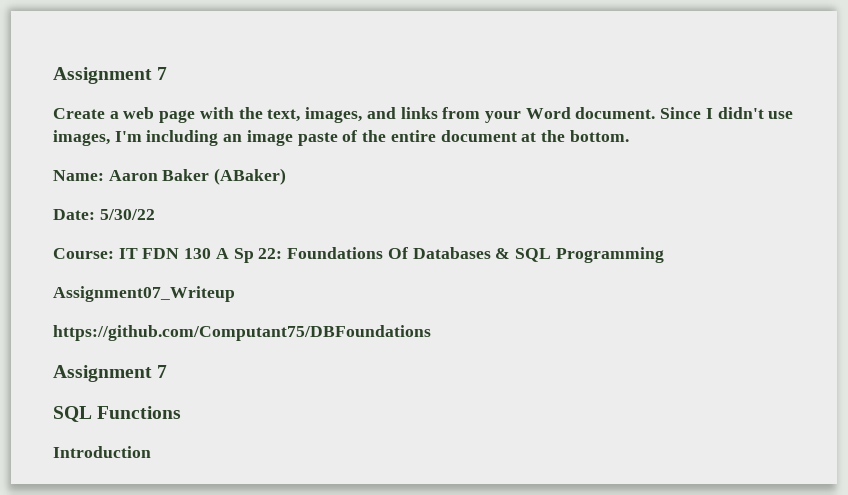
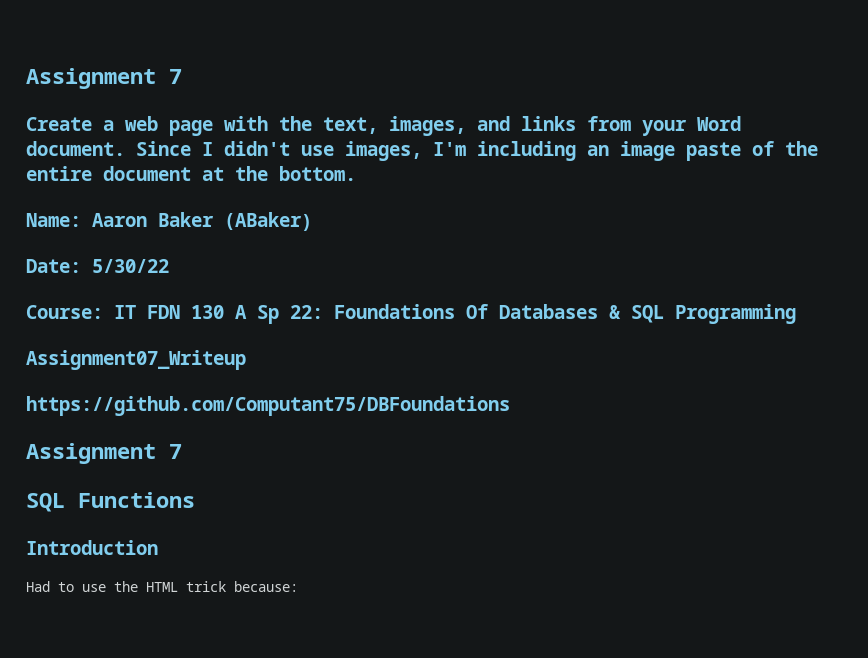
(151, 452) none -> [26,581,298,592] // Had to use the HTML trick because:

